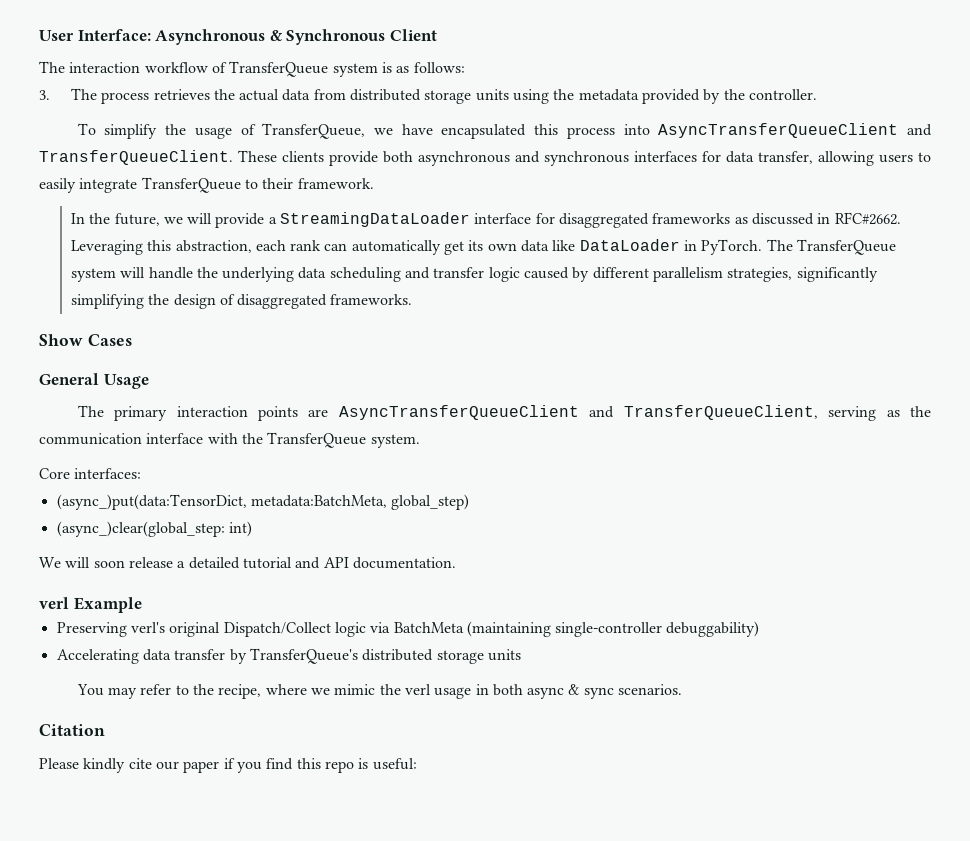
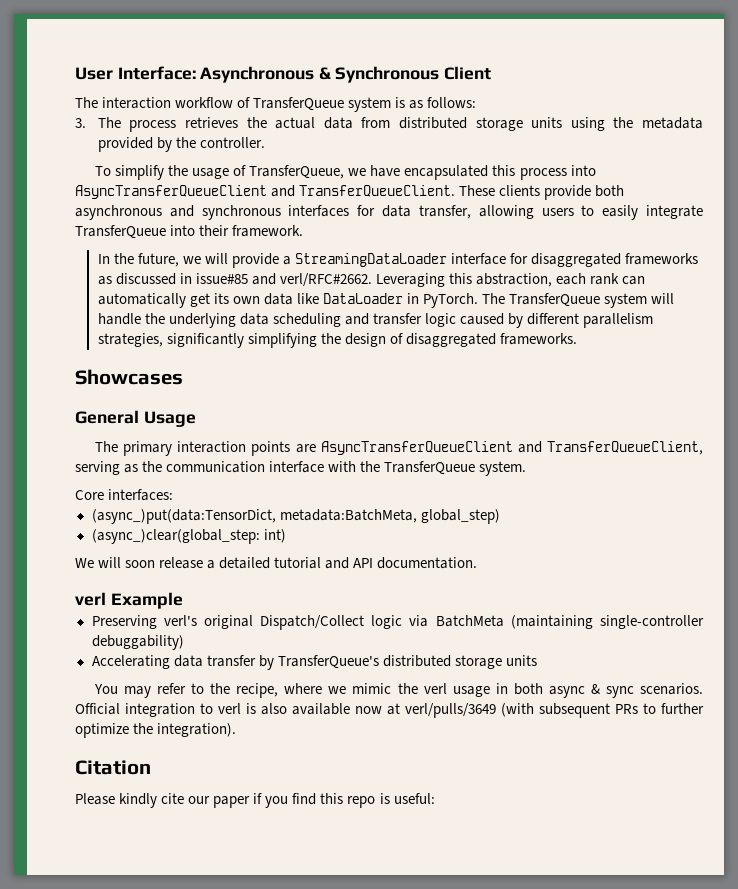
[244,179,258,189] to -> [170,225,196,236] into
[834,212,901,225] RFC#2662. -> [195,273,372,287] issue#85 and verl/RFC#2662.
[39,334,132,346] Show Cases -> [75,369,183,385] Showcases
(683, 689) none -> [75,703,704,718] [75,723,237,738] Official integration to verl is also available now at verl/pulls/3649 (with subsequent PRs to further optimize the integration).

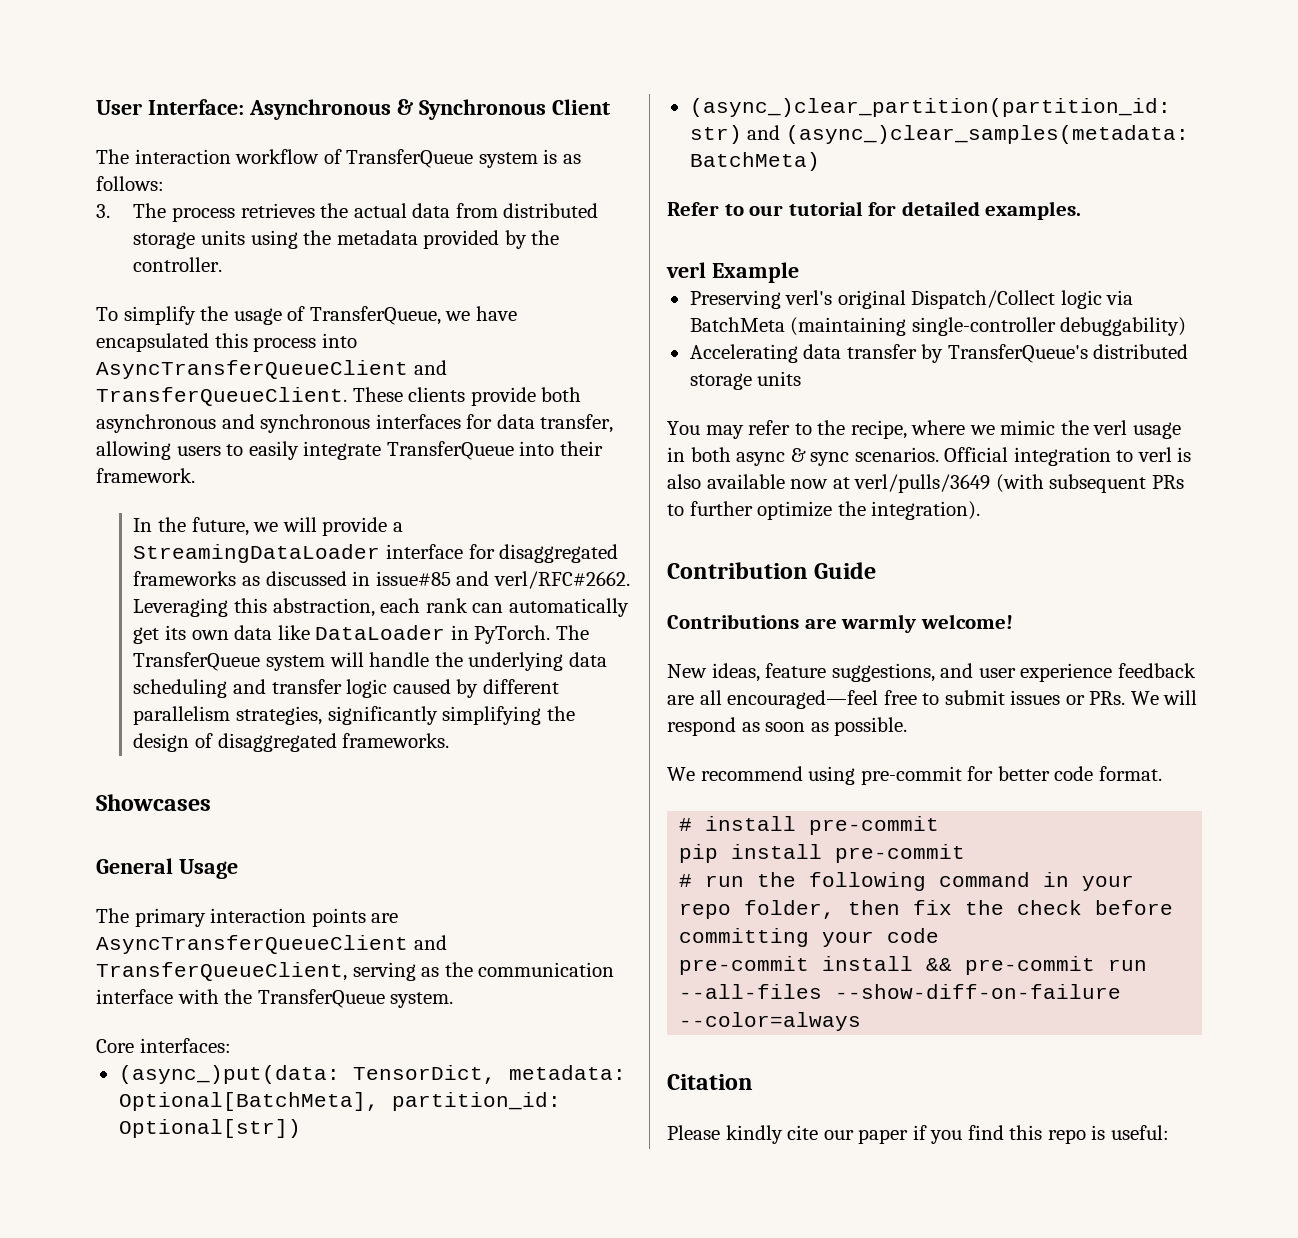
[91,509,500,524] [91,529,286,544] [75,557,478,569] (async_)put(data:TensorDict, metadata:BatchMeta, global_step) // (async_)clear(global_step: int) // We will soon release a detailed tutorial and API documentation. -> [118,1065,626,1084] [118,1092,561,1111] [118,1119,301,1138] [689,98,1171,117] [689,125,1189,144] [689,152,820,171] [667,201,1082,220] (async_)put(data: TensorDict, metadata: Optional[BatchMeta], partition_id: Optional[str]) // (async_)clear_partition(partition_id: str) and (async_)clear_samples(metadata: BatchMeta) // Refer to our tutorial for detailed examples.
(237, 730) none -> [667,562,877,579] [667,614,1013,633] [667,663,1196,682] [667,690,1198,709] [667,717,908,736] [667,766,1162,785] [679,816,940,835] [679,844,966,863] [679,872,1135,891] [679,900,1174,919] [679,928,940,947] [679,956,1148,975] [679,984,1122,999] [679,1012,862,1031] // Contribution Guide // Contributions are warmly welcome! // New ideas, feature suggestions, and user experience feedback are all encouraged—feel free to submit issues or PRs. We will respond as soon as possible. // We recommend using pre-commit for better code format. // # install pre-commit // pip install pre-commit // # run the following command in your repo folder, then fix the check before committing your code // pre-commit install && pre-commit run --all-files --show-diff-on-failure --color=always

